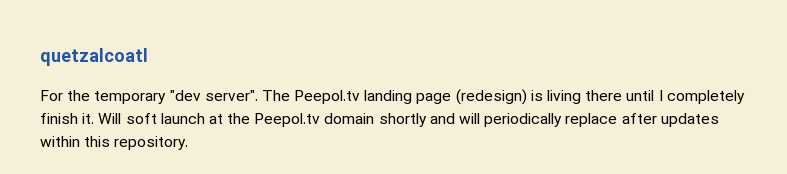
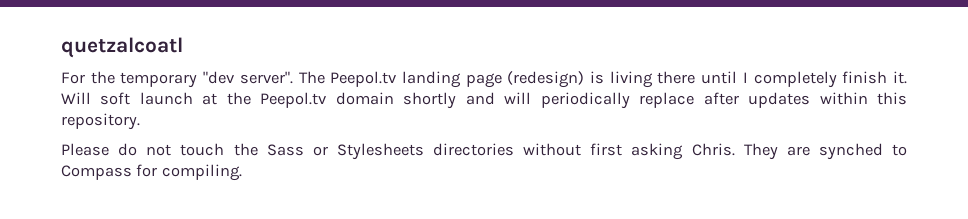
(189, 143) none -> [61,143,907,160] [61,164,242,181] // Please do not touch the Sass or Stylesheets directories without first asking Chris. They are synched to Compass for compiling.

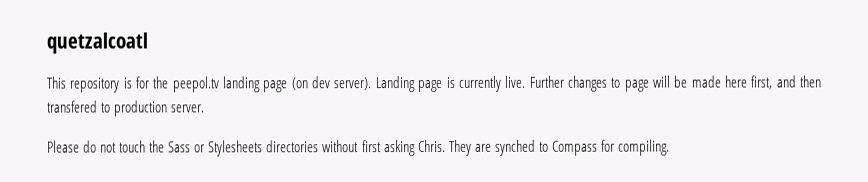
[61,71,908,88] [61,92,908,109] [61,113,140,130] For the temporary "dev server". The Peepol.tv landing page (redesign) is living there until I completely finish it. Will soft launch at the Peepol.tv domain shortly and will periodically replace after updates within this repository. -> [46,75,821,93] [47,100,206,117] This repository is for the peepol.tv landing page (on dev server). Landing page is currently live. Further changes to page will be made here first, and then transfered to production server.

